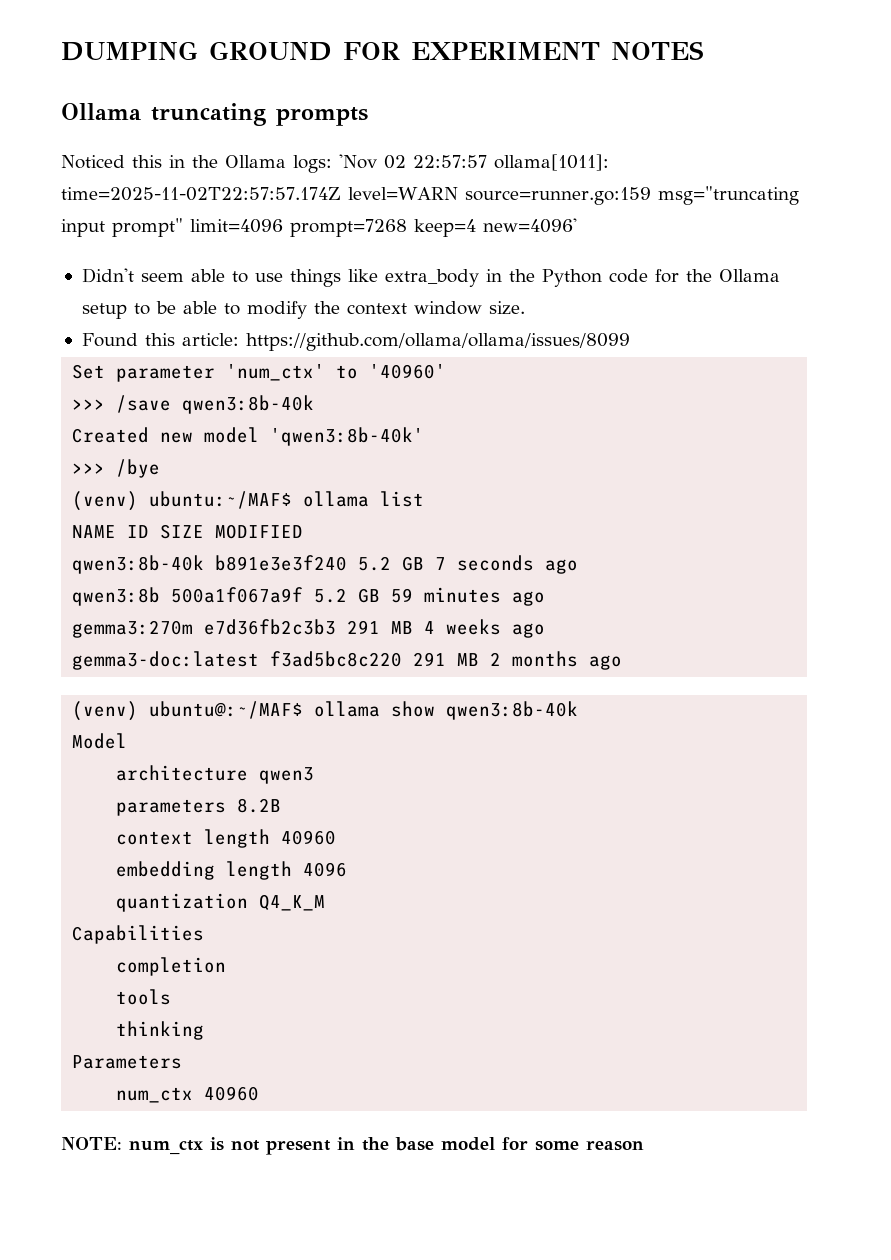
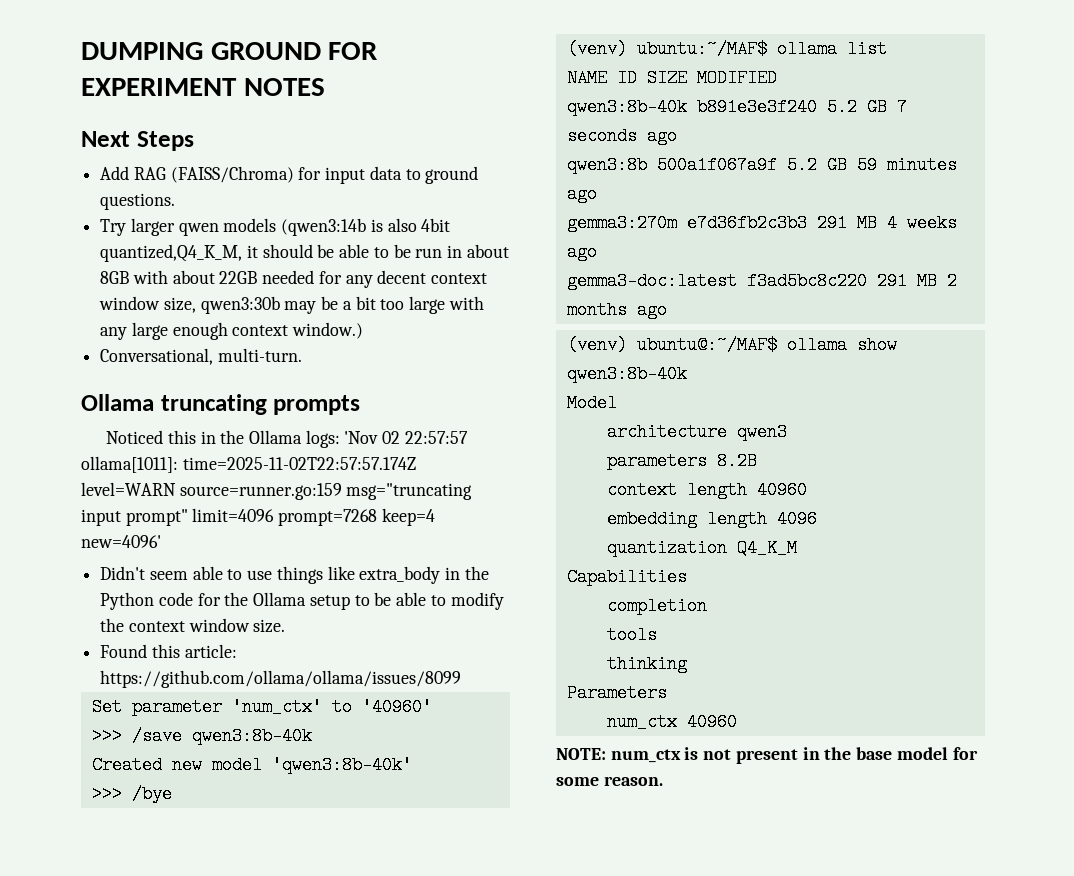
(704, 50) none -> [81,131,194,151] [100,166,479,184] [100,193,176,210] [100,218,451,236] [100,244,509,262] [100,270,488,288] [99,296,484,314] [100,322,364,340] [100,348,302,365] // Next Steps // Add RAG (FAISS/Chroma) for input data to ground questions. // Try larger qwen models (qwen3:14b is also 4bit quantized,Q4_K_M, it should be able to be run in about 8GB with about 22GB needed for any decent context window size, qwen3:30b may be a bit too large with any large enough context window.) // Conversational, multi-turn.
[586,1140,644,1151] reason -> [603,776,663,786] reason.

